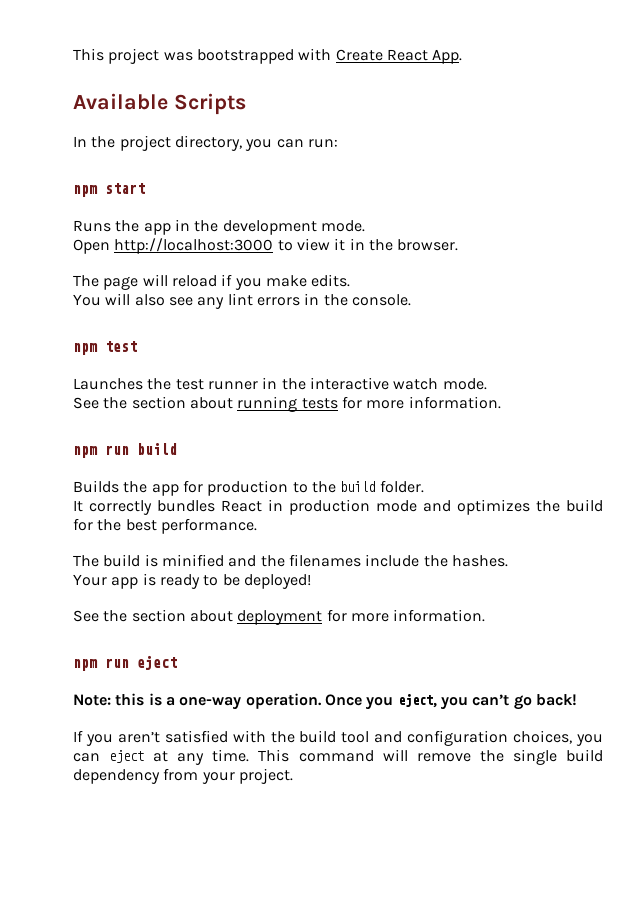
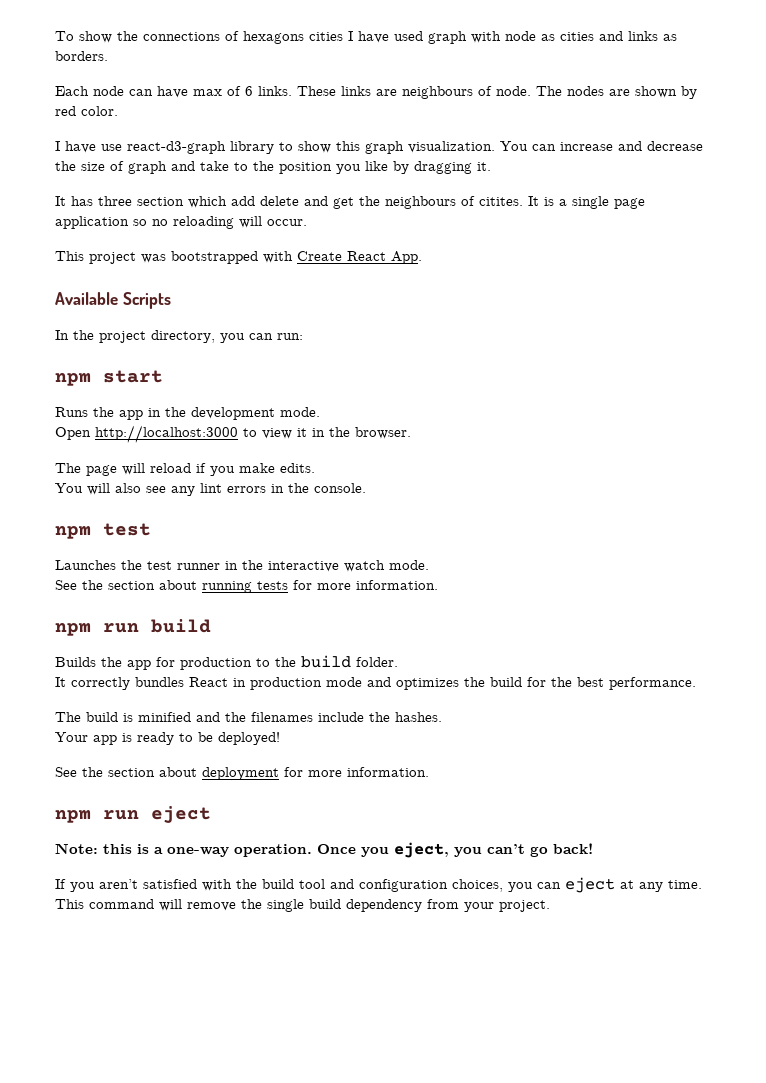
(73, 54) none -> [55,31,677,44] [55,51,108,61] [55,86,697,99] [55,106,118,116] [55,141,703,154] [55,161,491,174] [55,196,645,209] [55,216,307,229] To show the connections of hexagons cities I have used graph with node as cities and links as borders. // Each node can have max of 6 links. These links are neighbours of node. The nodes are shown by red color. // I have use react-d3-graph library to show this graph visualization. You can increase and decrease the size of graph and take to the position you like by dragging it. // It has three section which add delete and get the neighbours of citites. It is a single page application so no reloading will occur. //

